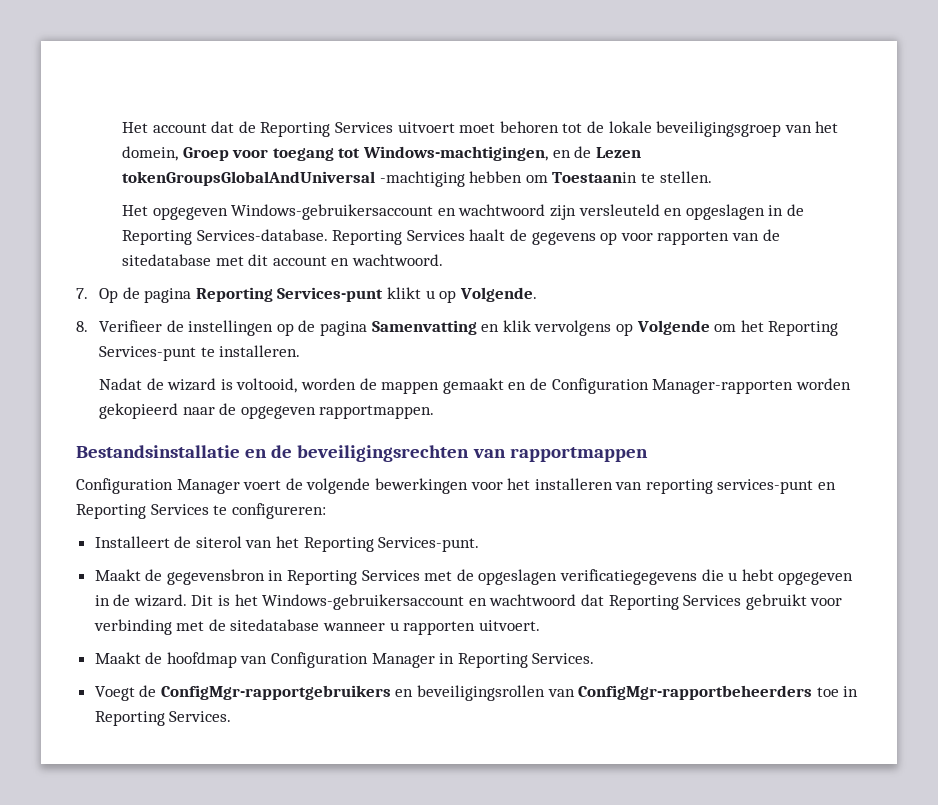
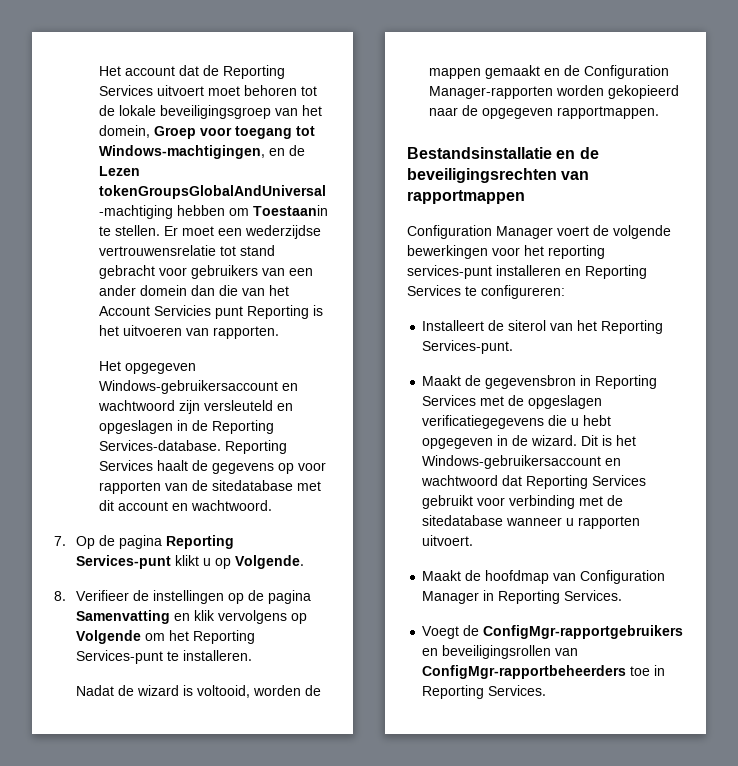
(712, 177) none -> [163,225,321,239] [98,245,275,256] [98,265,313,279] [98,285,289,296] [98,305,323,319] [98,325,279,339] Er moet een wederzijdse vertrouwensrelatie tot stand gebracht voor gebruikers van een ander domein dan die van het Account Servicies punt Reporting is het uitvoeren van rapporten.
[534,478,643,490] installeren van -> (544, 250) none
(814, 486) none -> [496,265,561,276] installeren

